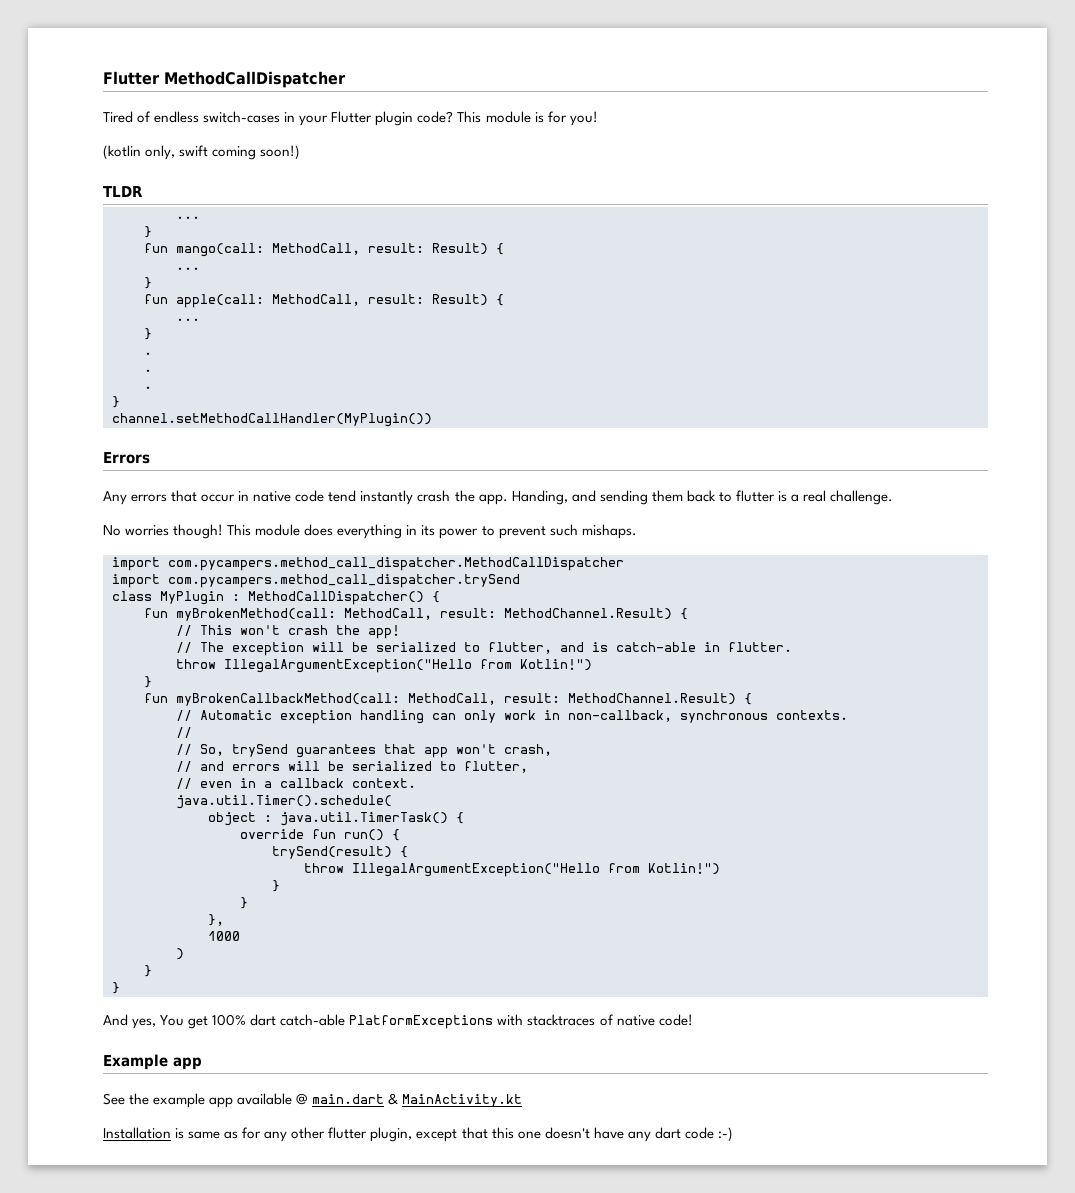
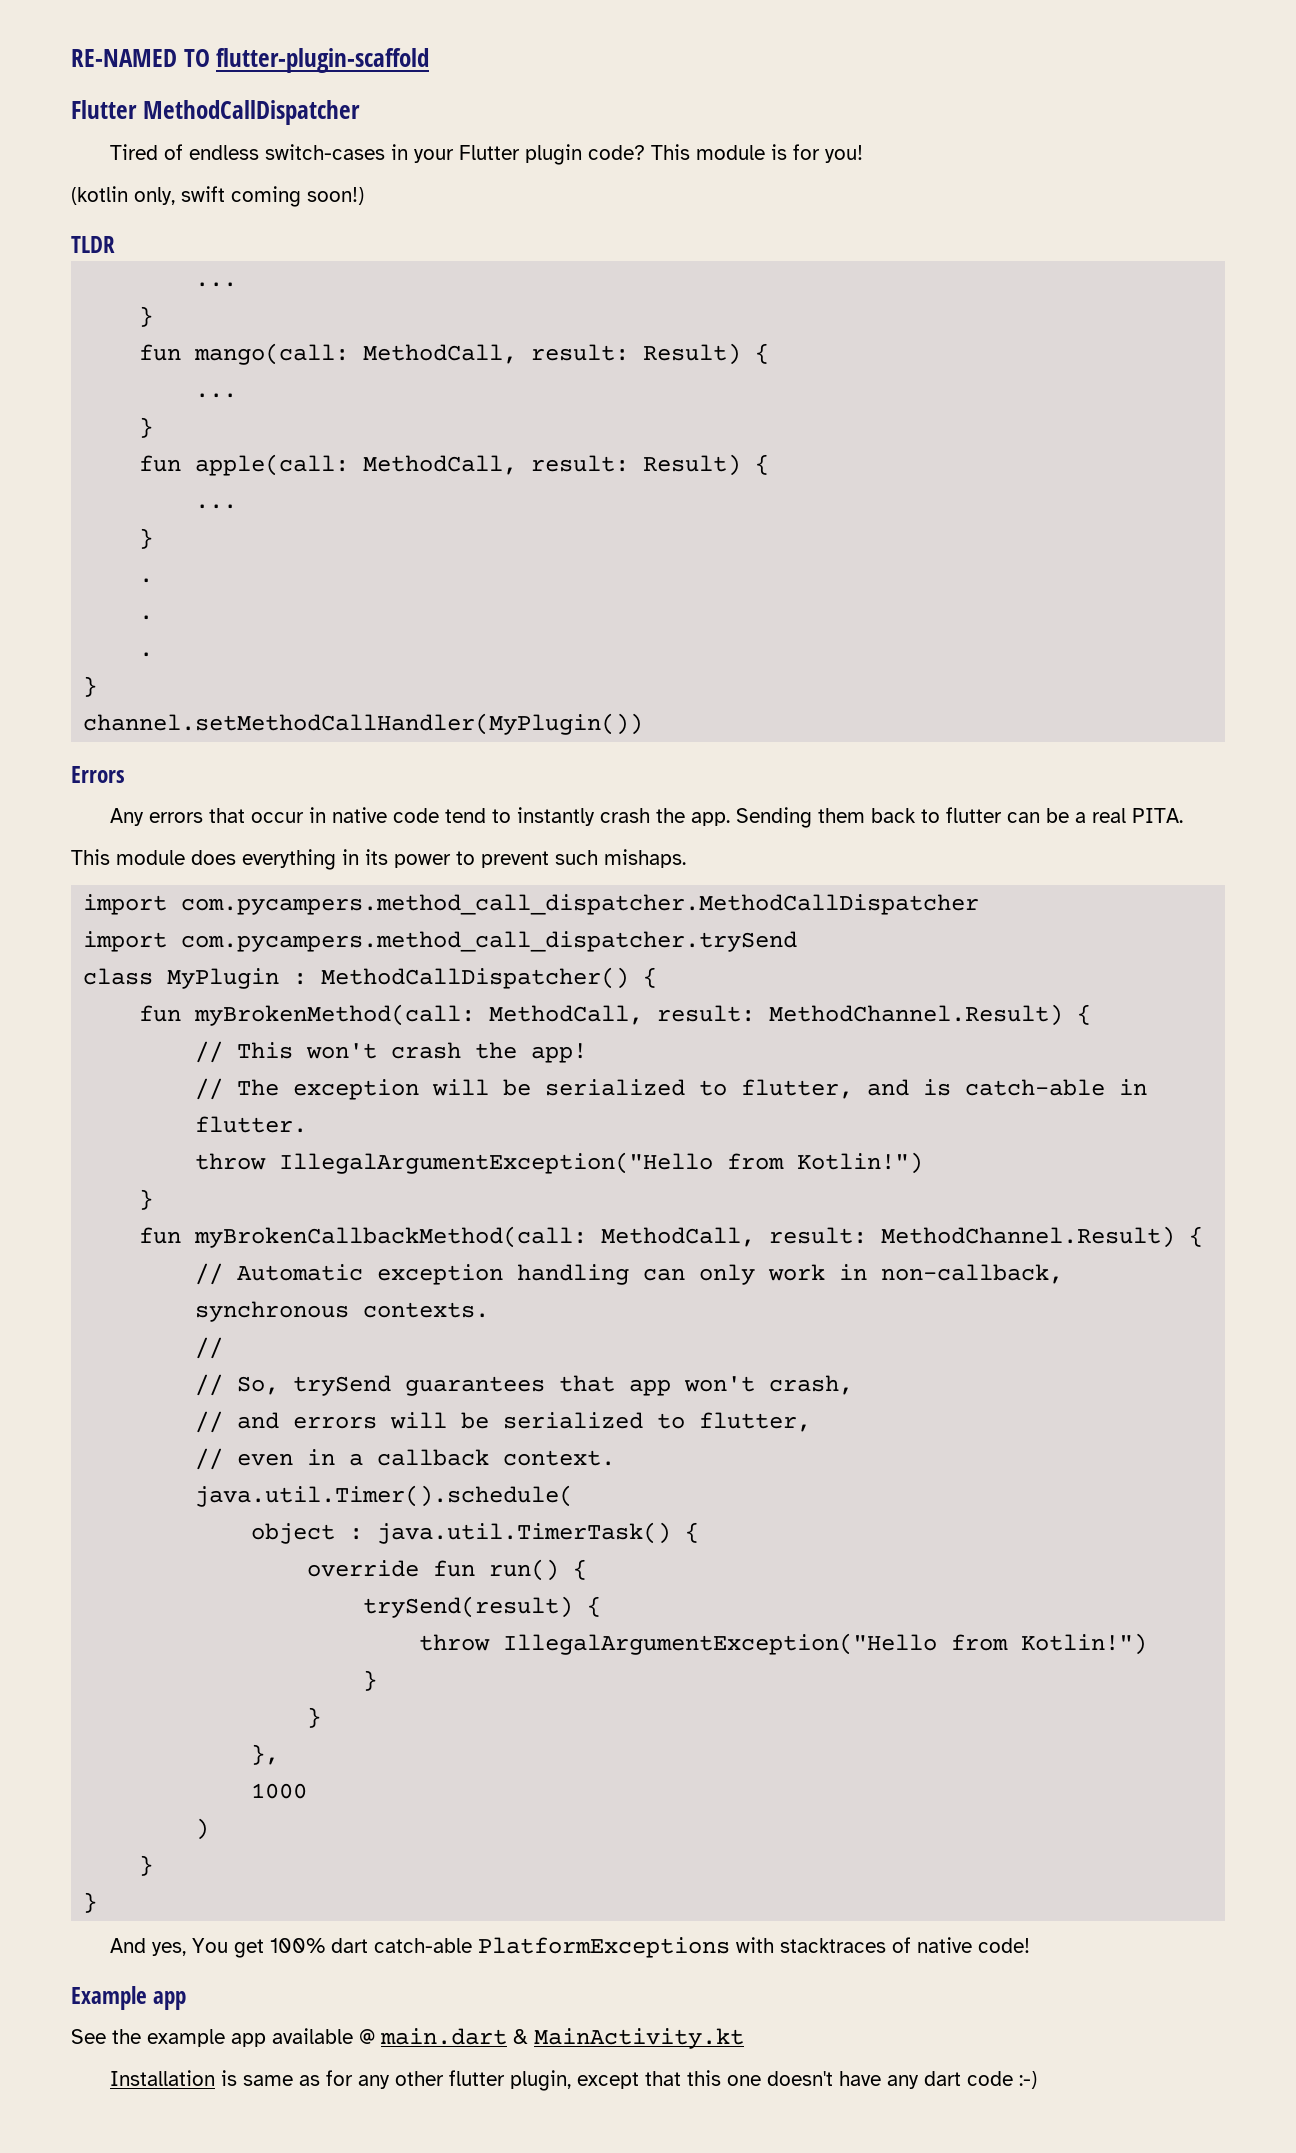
(103, 78) none -> [71,48,430,73] RE-NAMED TO flutter-plugin-scaffold //
(357, 496) none -> [492,809,512,823] to
[511,490,648,505] Handing, and sending -> [736,807,813,828] Sending
[777,490,894,505] [103,524,224,539] is a real challenge. // No worries though! -> [1007,808,1184,823] can be a real PITA. //

